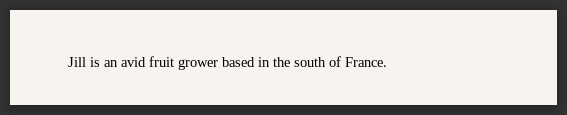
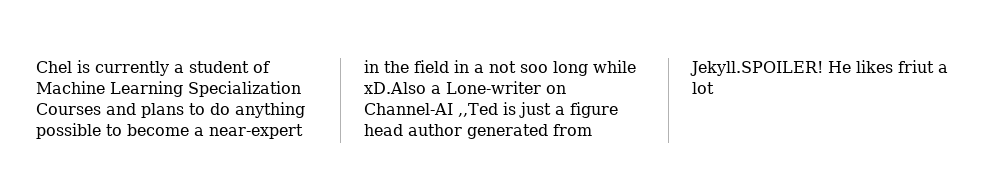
[68,56,387,70] Jill is an avid fruit grower based in the south of France. -> [36,60,270,76] [36,81,301,97] [36,102,305,118] [36,123,303,139] [364,60,636,76] [364,81,566,94] [364,102,618,118] [364,124,592,139] [690,60,948,76] [692,82,714,94] Chel is currently a student of Machine Learning Specialization Courses and plans to do anything possible to become a near-expert in the field in a not soo long while xD.Also a Lone-writer on Channel-AI ,,Ted is just a figure head author generated from Jekyll.SPOILER! He likes friut a lot

